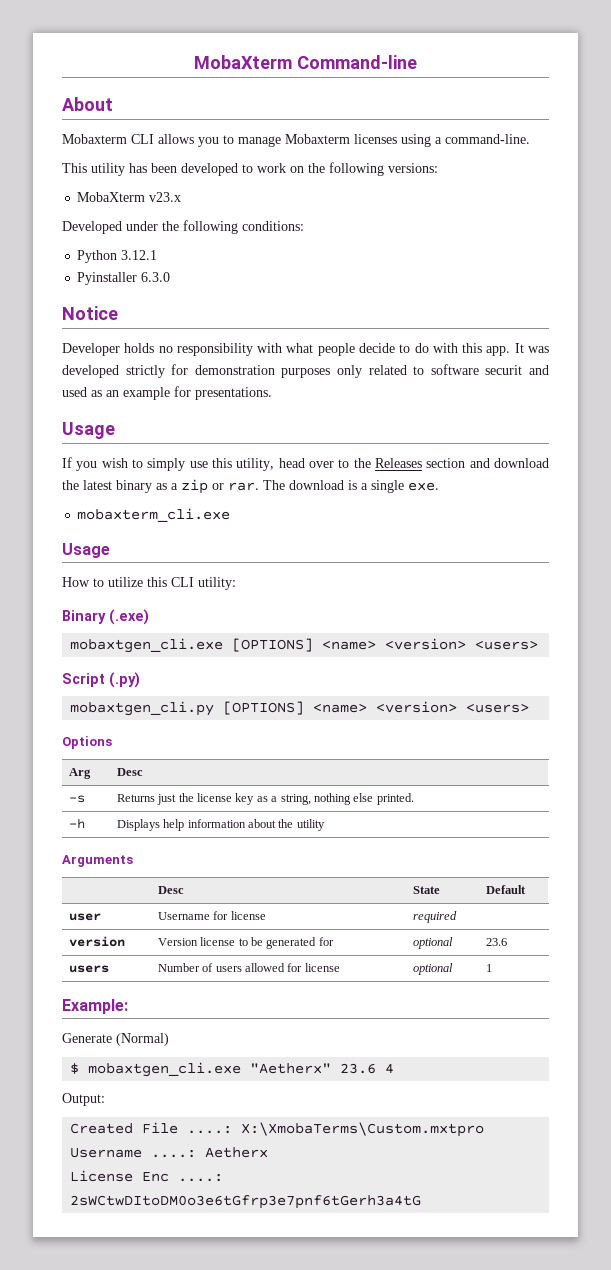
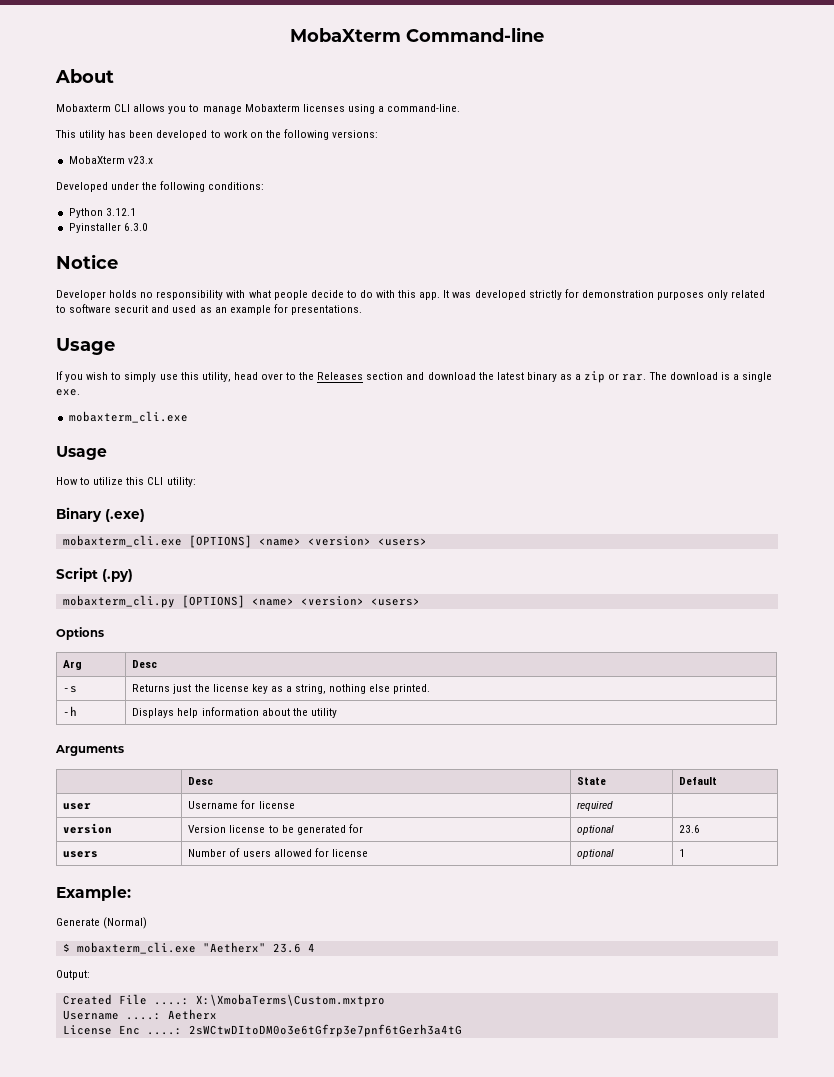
[70,638,224,653] mobaxtgen_cli.exe -> [62,535,182,547] mobaxterm_cli.exe
[70,701,215,716] mobaxtgen_cli.py -> [62,595,175,608] mobaxterm_cli.py
[88,1062,242,1077] mobaxtgen_cli.exe -> [76,942,196,954] mobaxterm_cli.exe

